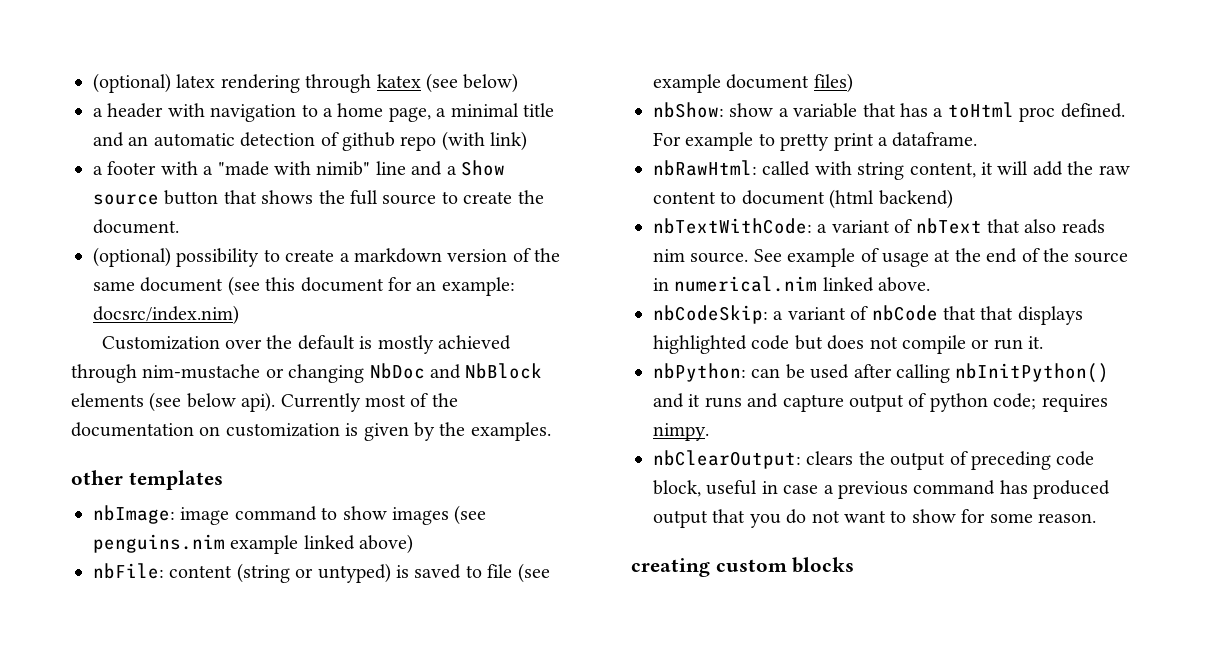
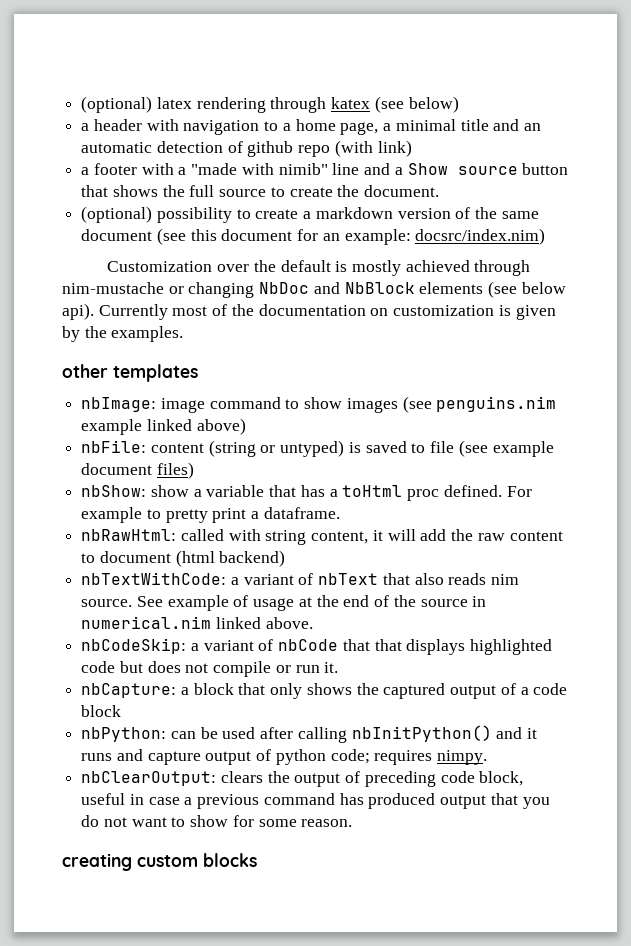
(1044, 342) none -> [81,683,568,699] [81,705,122,717] // nbCapture: a block that only shows the captured output of a code block

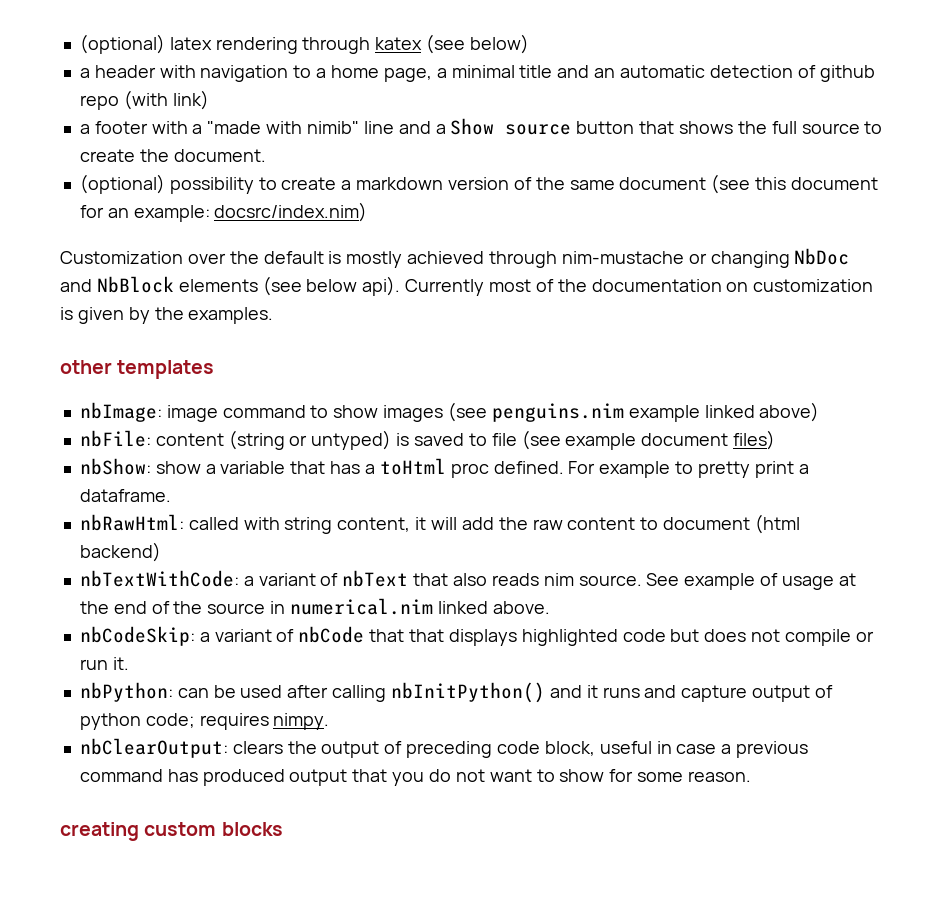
[81,683,568,699] [81,705,122,717] // nbCapture: a block that only shows the captured output of a code block -> (129, 663) none

